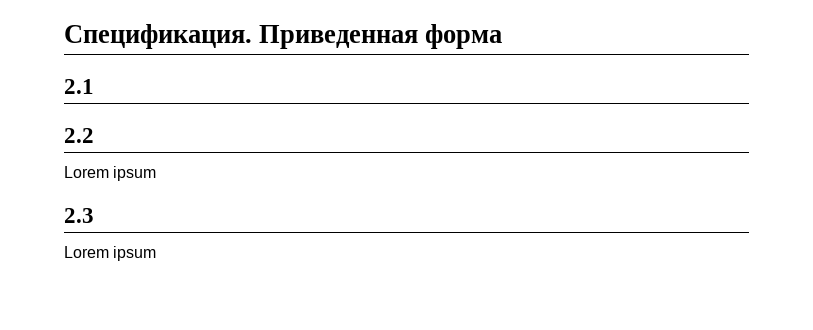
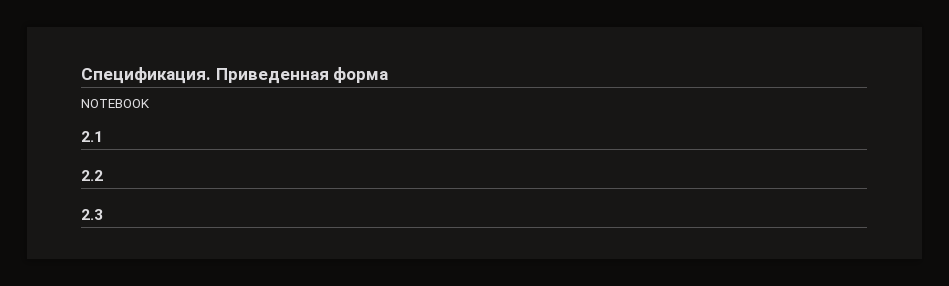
(503, 36) none -> [81,99,150,108] // NOTEBOOK
[64,166,157,181] // Lorem ipsum -> (103, 175) none
[64,246,157,261] // Lorem ipsum -> (103, 214) none

